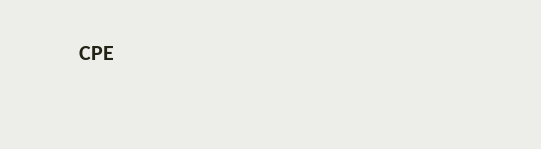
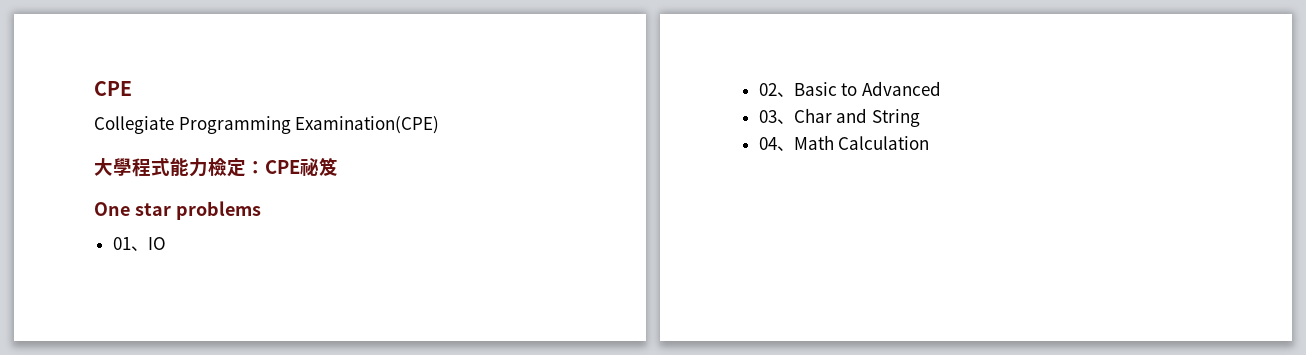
[79,46,114,60] CPE -> [94,81,132,96] [94,116,440,134] [94,158,338,177] [94,201,261,220] [112,237,166,251] [758,81,941,97] [758,108,920,127] [758,135,930,151] CPE // Collegiate Programming Examination(CPE) // 大學程式能力檢定：CPE祕笈 // One star problems // 01、IO // 02、Basic to Advanced // 03、Char and String // 04、Math Calculation

